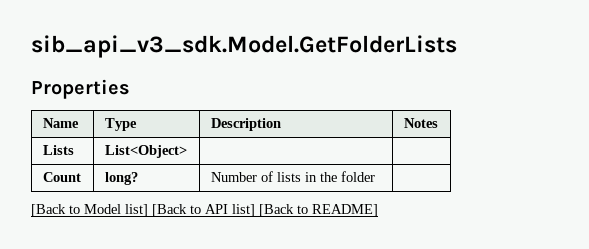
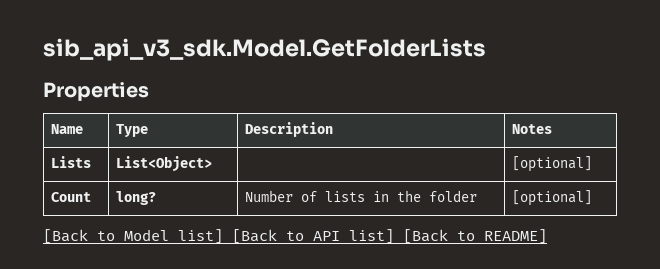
(187, 151) none -> [511,156,592,172] [optional]
(375, 176) none -> [511,190,592,206] [optional]

